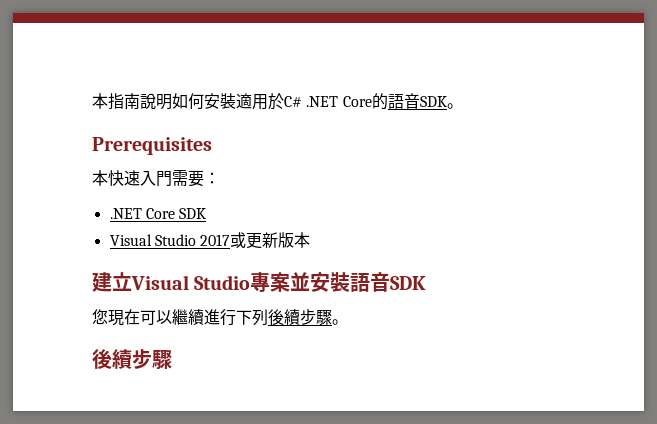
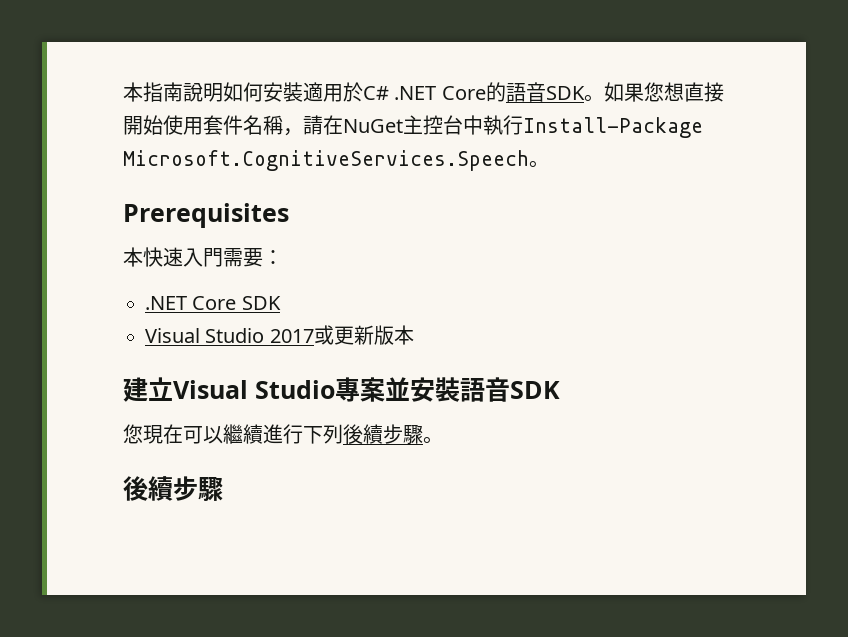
(463, 106) none -> [603,82,724,102] [123,115,703,138] [123,150,549,171] 如果您想直接開始使用套件名稱，請在NuGet主控台中執行Install-Package Microsoft.CognitiveServices.Speech。

